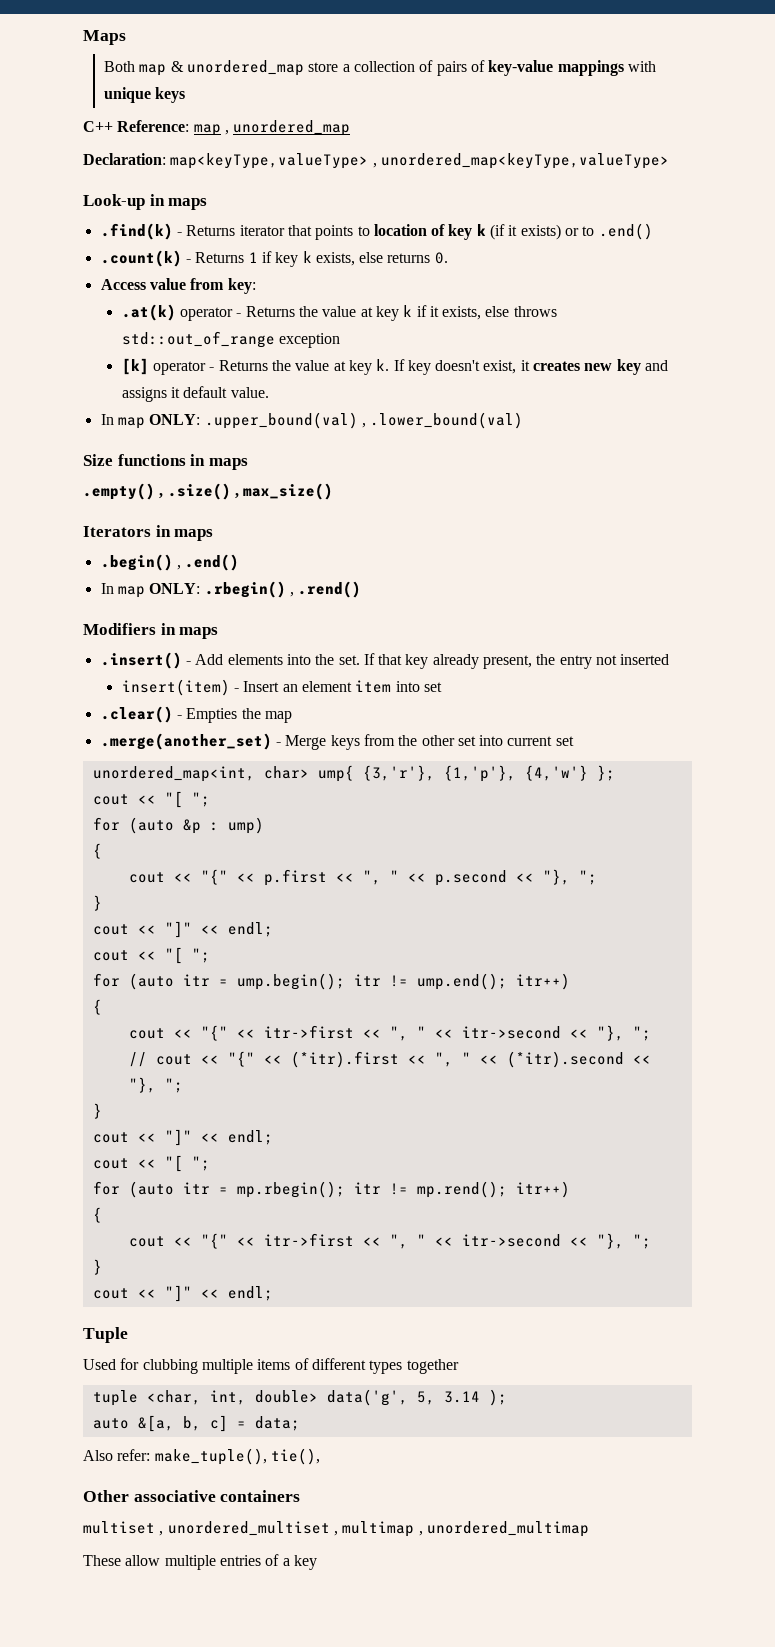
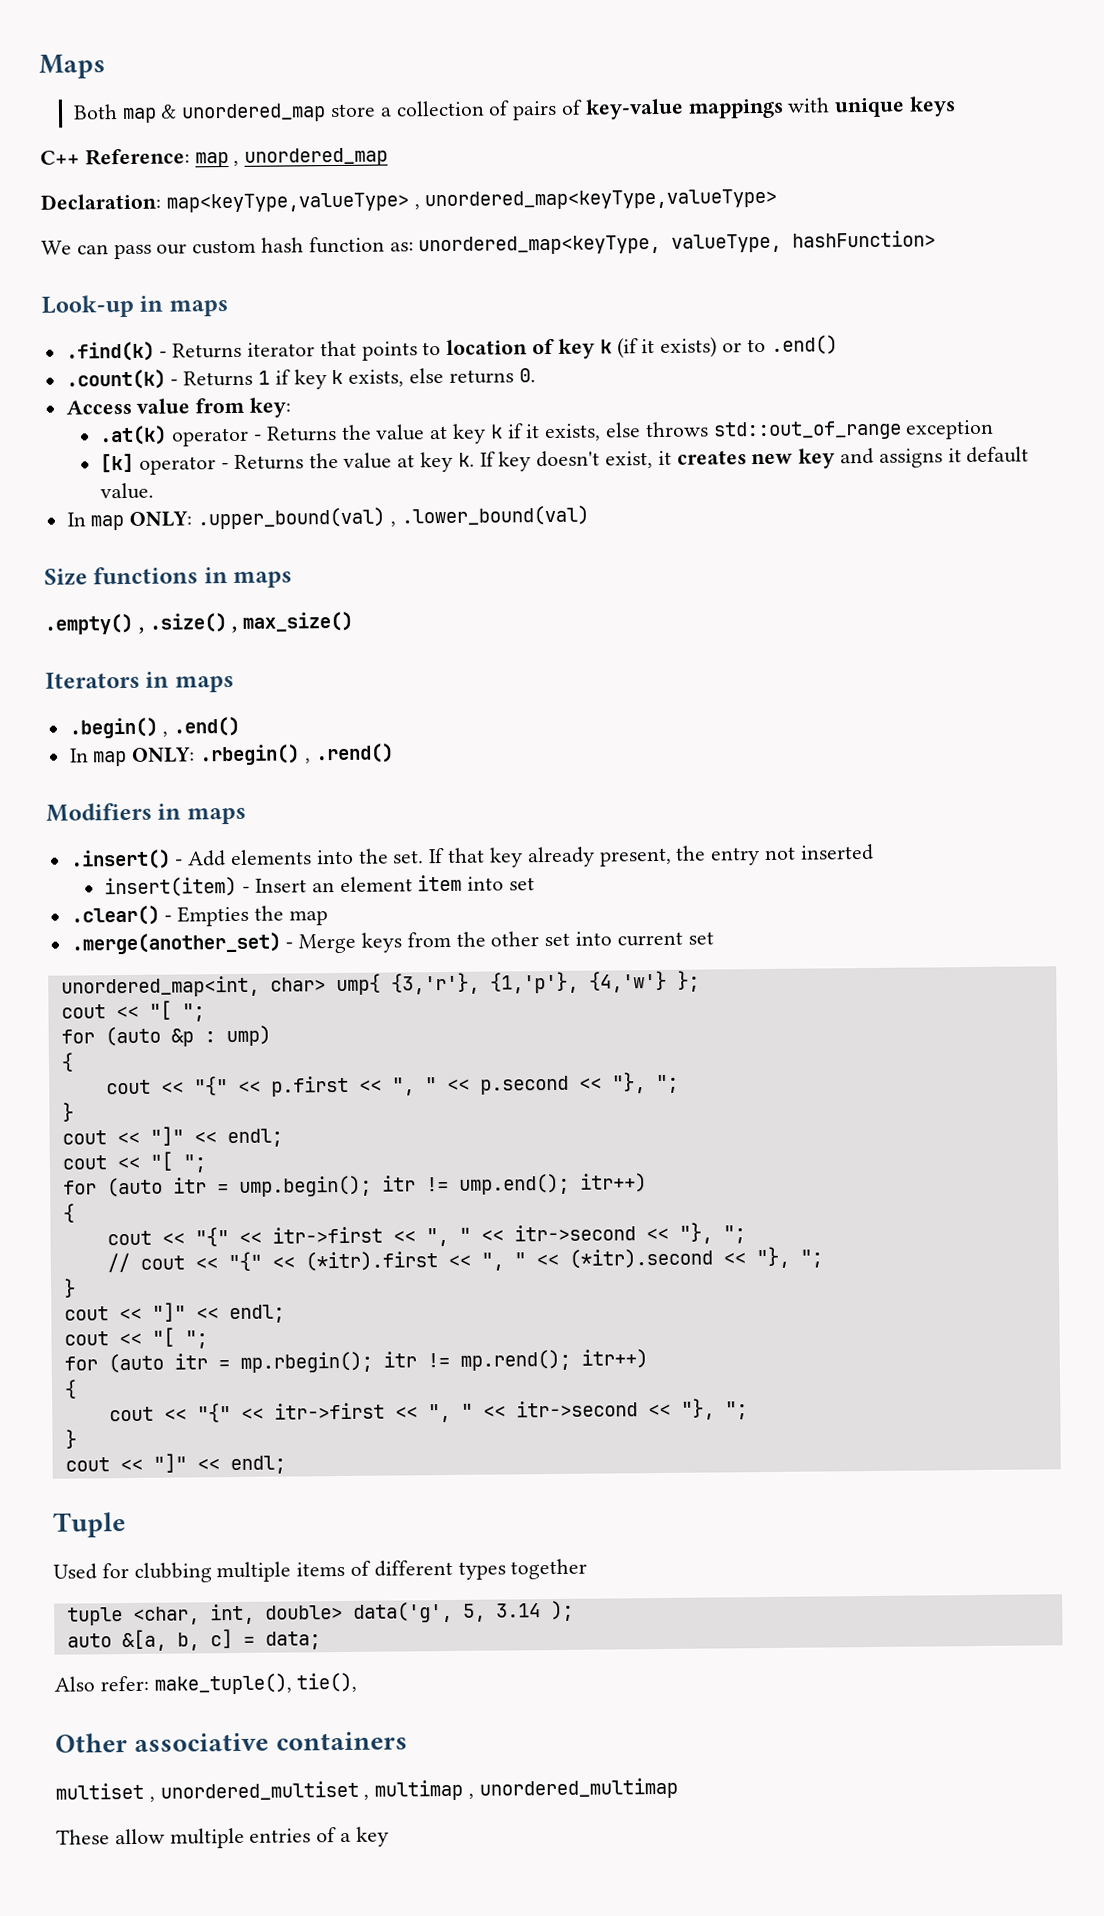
(669, 161) none -> [41,230,937,260] // We can pass our custom hash function as: unordered_map<keyType, valueType, hashFunction>

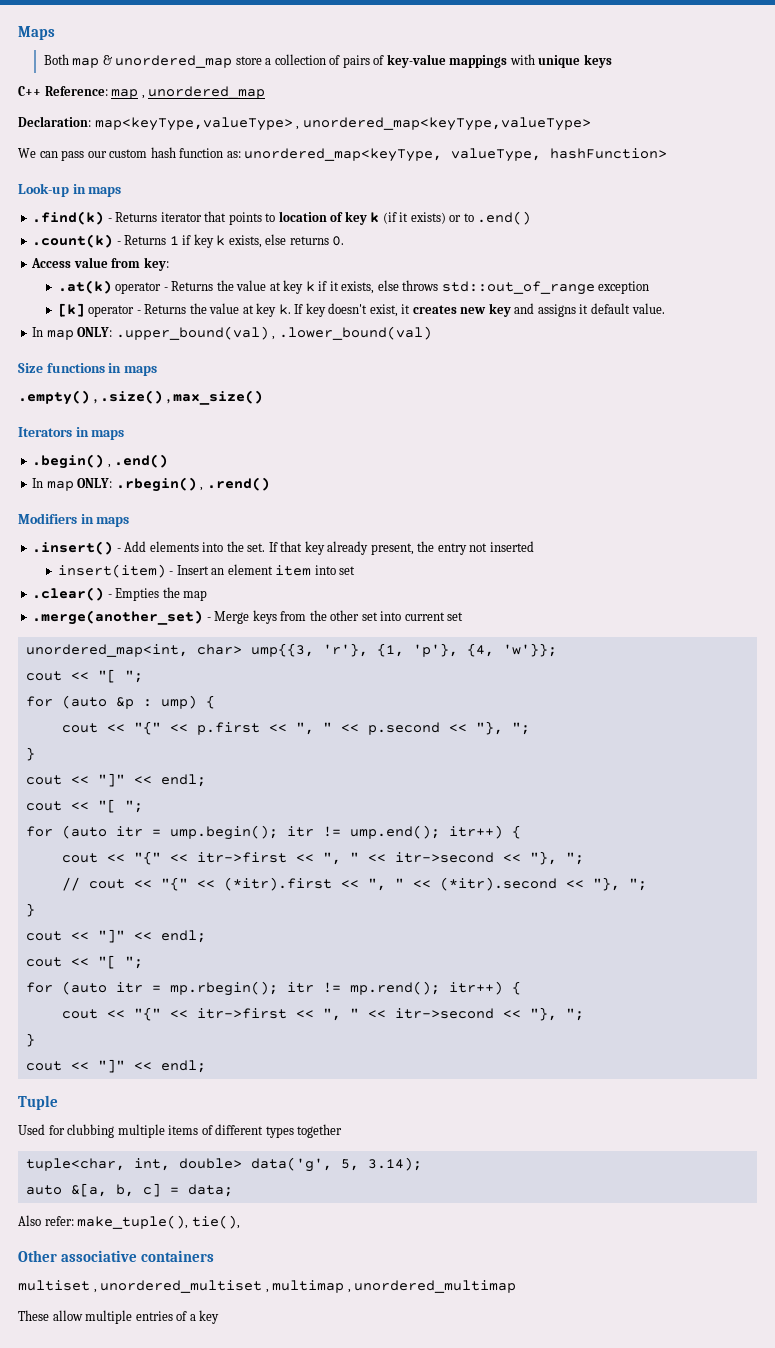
[335,970,700,996] ump{ {3,'r'}, {1,'p'}, {4,'w'} }; -> [250,643,557,657] ump{{3, 'r'}, {1, 'p'}, {4, 'w'}};
(271, 1036) // -> (197, 702) none
(647, 1183) // -> (503, 832) none
(648, 1359) // -> (503, 988) none
[66,1606,200,1626] tuple <char, -> [25,1158,125,1171] tuple<char,
[495,1600,574,1622] 3.14 ); -> [367,1157,422,1171] 3.14);

